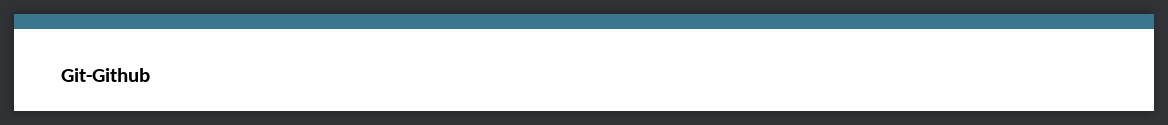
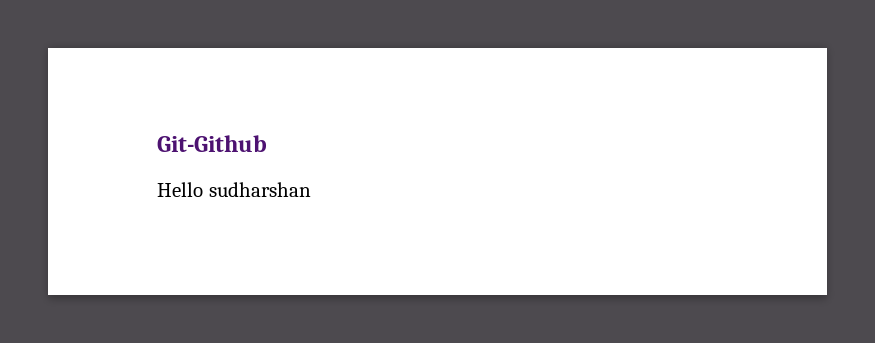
(150, 75) none -> [157,182,311,197] // Hello sudharshan

